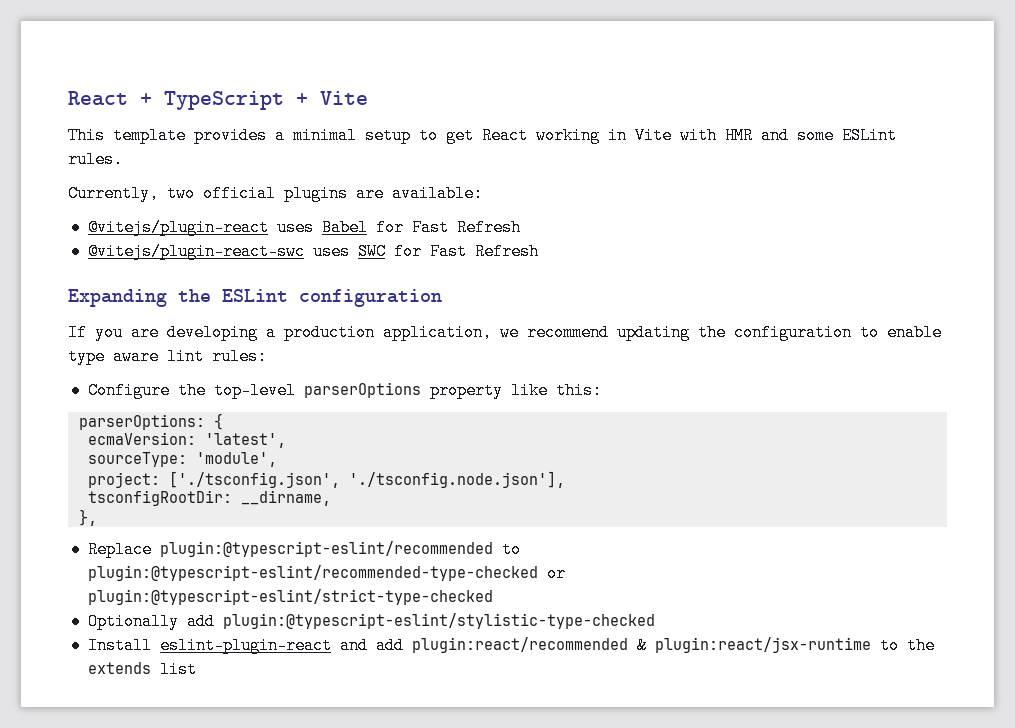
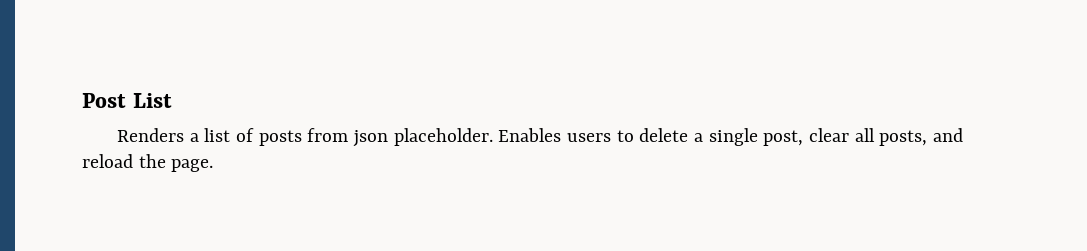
[68,91,368,110] [68,127,897,144] [68,151,123,168] [68,185,483,202] [87,219,521,236] [87,243,539,260] [68,289,442,307] [68,324,942,341] [68,348,267,365] [87,382,602,399] [78,413,223,430] [87,432,286,448] [87,452,277,467] [87,471,565,488] [87,490,331,506] [78,509,97,526] [87,541,521,558] [87,565,566,582] [87,589,493,605] [87,613,655,630] [87,637,935,654] [87,661,197,678] React + TypeScript + Vite // This template provides a minimal setup to get React working in Vite with HMR and some ESLint rules. // Currently, two official plugins are available: // @vitejs/plugin-react uses Babel for Fast Refresh // @vitejs/plugin-react-swc uses SWC for Fast Refresh // Expanding the ESLint configuration // If you are developing a production application, we recommend updating the configuration to enable type aware lint rules: // Configure the top-level parserOptions property like this: // parserOptions: { // ecmaVersion: 'latest', // sourceType: 'module', // project: ['./tsconfig.json', './tsconfig.node.json'], // tsconfigRootDir: __dirname, // }, // Replace plugin:@typescript-eslint/recommended to plugin:@typescript-eslint/recommended-type-checked or plugin:@typescript-eslint/strict-type-checked // Optionally add plugin:@typescript-eslint/stylistic-type-checked // Install eslint-plugin-react and add plugin:react/recommended & plugin:react/jsx-runtime to the extends list -> [82,93,172,108] [117,128,964,147] [82,154,214,172] Post List // Renders a list of posts from json placeholder. Enables users to delete a single post, clear all posts, and reload the page.

